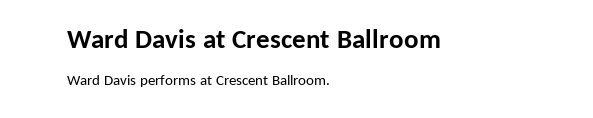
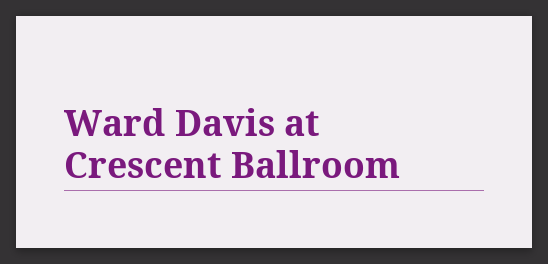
[67,75,330,87] // Ward Davis performs at Crescent Ballroom. -> (400, 164) none

